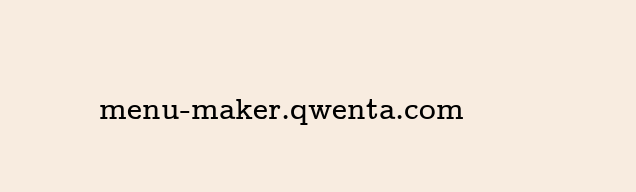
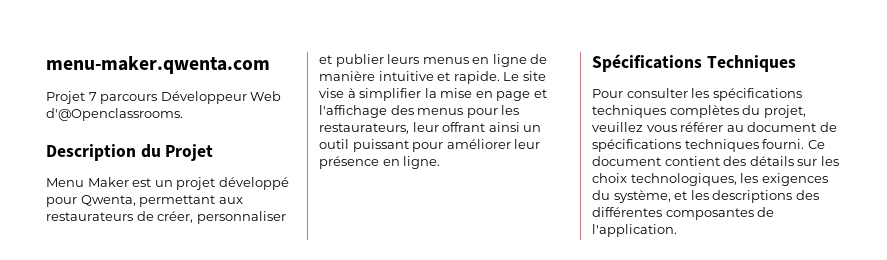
(464, 112) none -> [46,91,282,104] [46,108,183,121] [46,144,214,161] [46,177,289,190] [46,195,243,207] [46,211,286,224] [319,54,548,67] [319,71,546,84] [319,88,547,101] [319,105,520,118] [319,122,542,134] [319,139,541,152] [319,156,441,169] [592,54,796,72] [592,88,802,101] [592,105,806,118] [592,122,837,132] [592,139,825,152] [592,156,839,166] [592,173,828,186] [592,190,819,203] [592,207,775,220] [592,224,677,237] // Projet 7 parcours Développeur Web d'@Openclassrooms. // Description du Projet // Menu Maker est un projet développé pour Qwenta, permettant aux restaurateurs de créer, personnaliser et publier leurs menus en ligne de manière intuitive et rapide. Le site vise à simplifier la mise en page et l'affichage des menus pour les restaurateurs, leur offrant ainsi un outil puissant pour améliorer leur présence en ligne. // Spécifications Techniques // Pour consulter les spécifications techniques complètes du projet, veuillez vous référer au document de spécifications techniques fourni. Ce document contient des détails sur les choix technologiques, les exigences du système, et les descriptions des différentes composantes de l'application.

